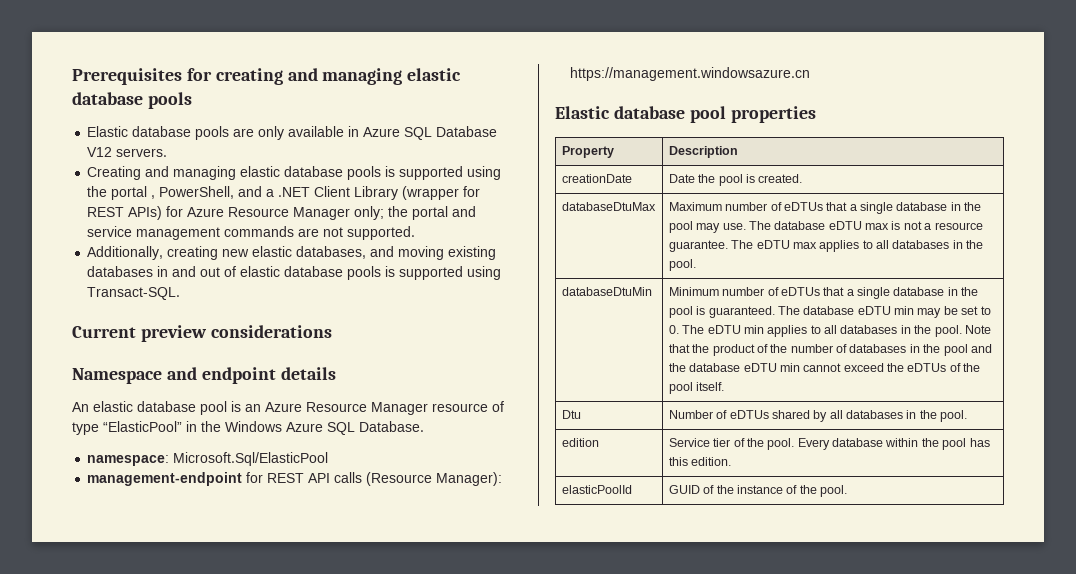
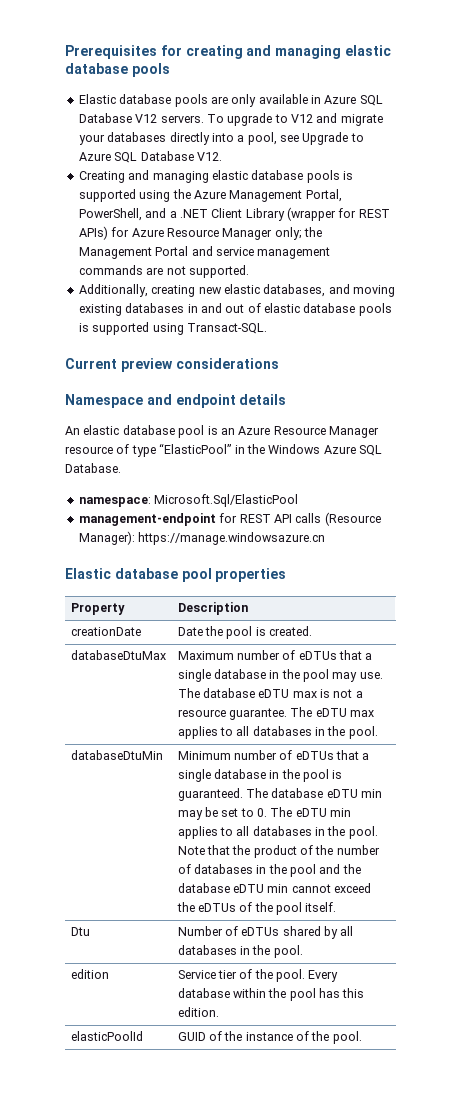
(168, 152) none -> [206,113,383,126] [78,132,364,145] [78,151,222,163] To upgrade to V12 and migrate your databases directly into a pool, see Upgrade to Azure SQL Database V12.
[111,186,156,200] portal , -> [193,189,342,202] Azure Management Portal,
[412,206,449,220] portal -> [78,246,189,259] Management Portal
[570,67,811,81] https://management.windowsazure.cn -> [138,532,326,545] https://manage.windowsazure.cn

